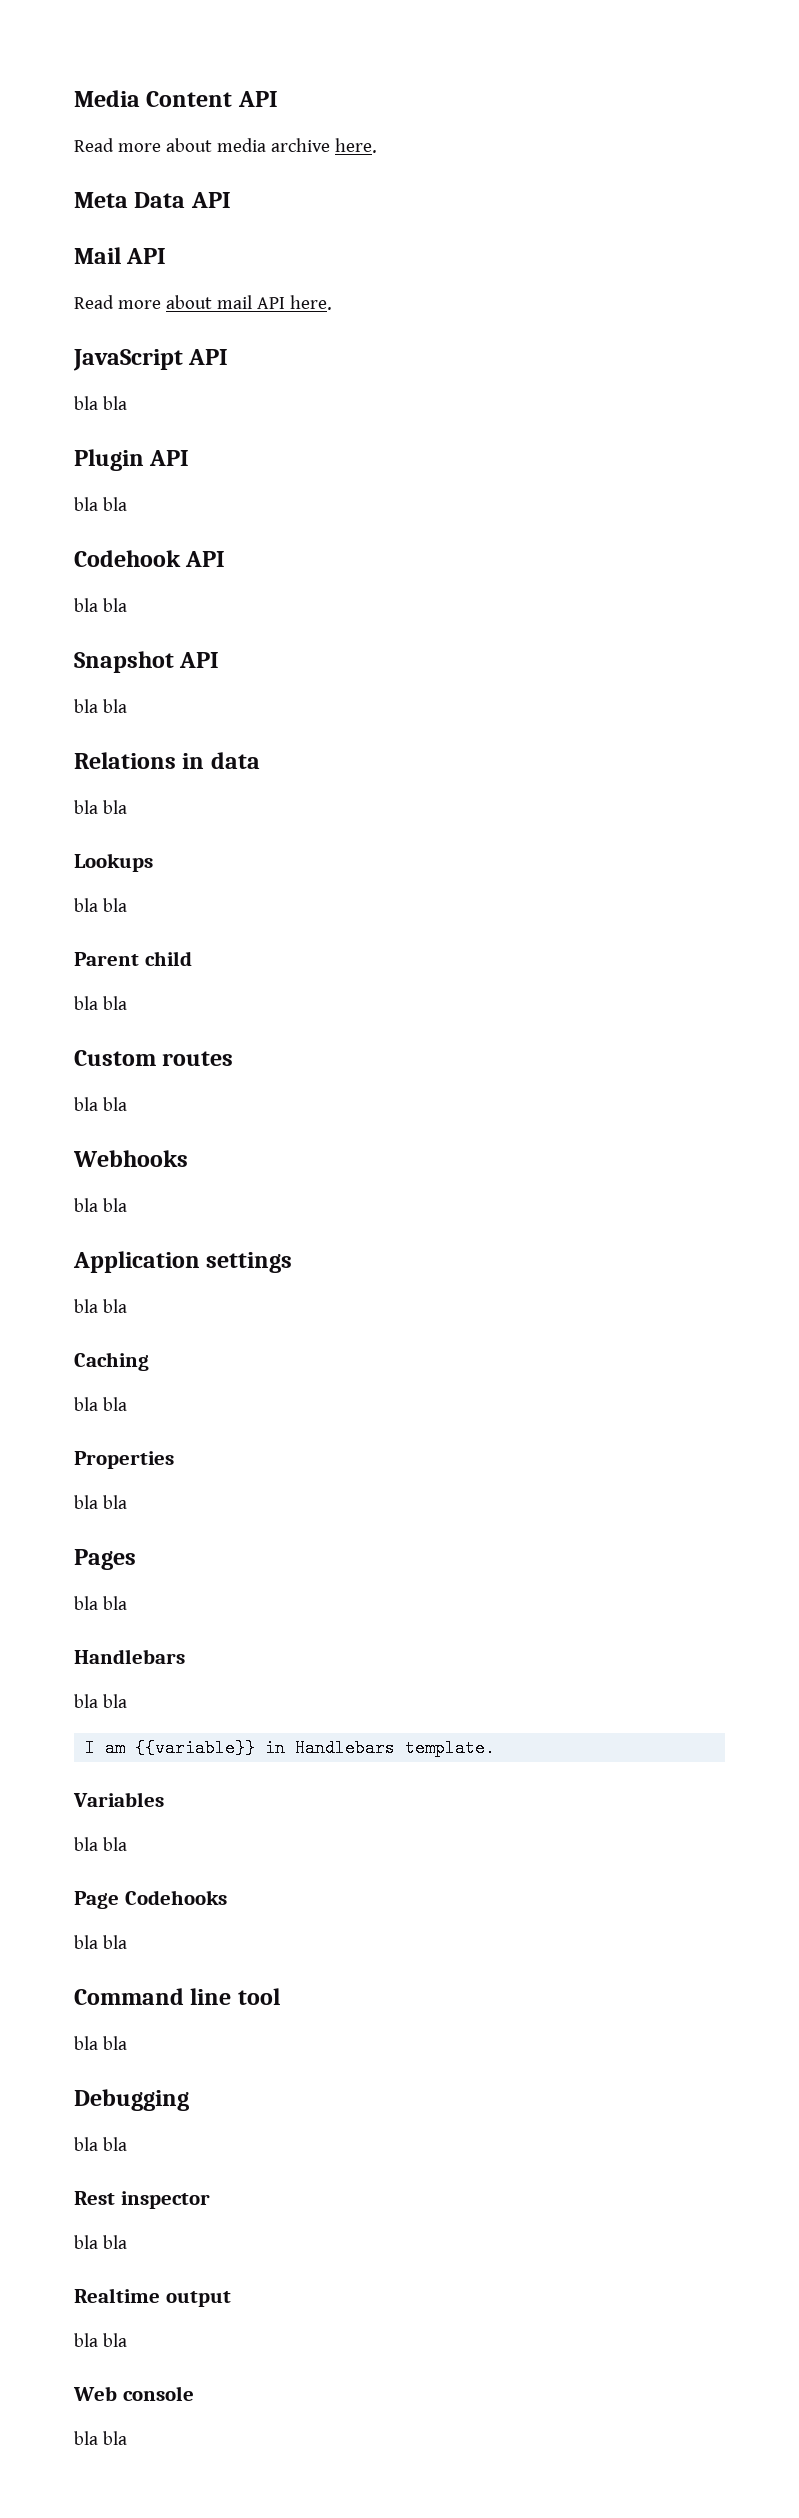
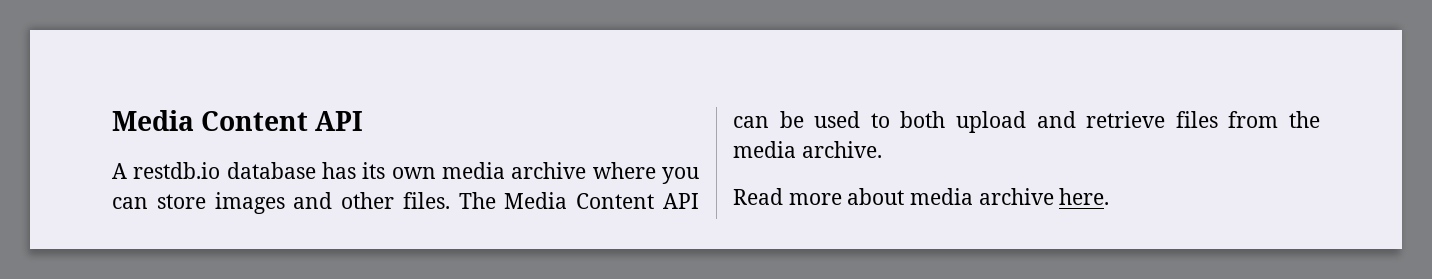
[74,90,278,107] Media Content API -> [112,110,364,131] [112,162,699,184] [112,192,699,214] [733,111,1320,133] [733,141,882,158] Media Content API // A restdb.io database has its own media archive where you can store images and other files. The Media Content API can be used to both upload and retrieve files from the media archive.
[74,192,231,208] [74,247,167,264] [74,295,332,310] [73,349,229,371] [74,396,127,410] [74,449,190,471] [74,497,127,511] [74,550,226,567] [74,598,127,612] [74,651,220,673] [74,699,127,713] [74,752,260,769] [74,800,127,814] [74,853,153,872] [74,898,127,912] [74,951,192,966] [74,996,127,1010] [74,1050,234,1066] [74,1097,127,1111] [73,1150,188,1167] [74,1198,127,1212] [73,1251,293,1273] [74,1299,127,1313] [74,1352,149,1371] [74,1397,127,1411] [74,1451,174,1469] [74,1495,127,1509] [74,1549,136,1570] [74,1596,127,1610] [74,1649,185,1664] [74,1694,127,1708] [85,1739,496,1757] [73,1792,164,1807] [74,1837,127,1851] [74,1890,227,1909] [74,1935,127,1949] [74,1988,280,2005] [74,2036,127,2050] [74,2089,189,2111] [74,2137,127,2151] [74,2191,210,2209] [74,2235,127,2249] [74,2288,231,2307] [74,2333,127,2347] [73,2386,194,2401] [74,2431,127,2445] // Meta Data API // Mail API // Read more about mail API here. // JavaScript API // bla bla // Plugin API // bla bla // Codehook API // bla bla // Snapshot API // bla bla // Relations in data // bla bla // Lookups // bla bla // Parent child // bla bla // Custom routes // bla bla // Webhooks // bla bla // Application settings // bla bla // Caching // bla bla // Properties // bla bla // Pages // bla bla // Handlebars // bla bla // I am {{variable}} in Handlebars template. // Variables // bla bla // Page Codehooks // bla bla // Command line tool // bla bla // Debugging // bla bla // Rest inspector // bla bla // Realtime output // bla bla // Web console // bla bla -> (1110, 196) none

